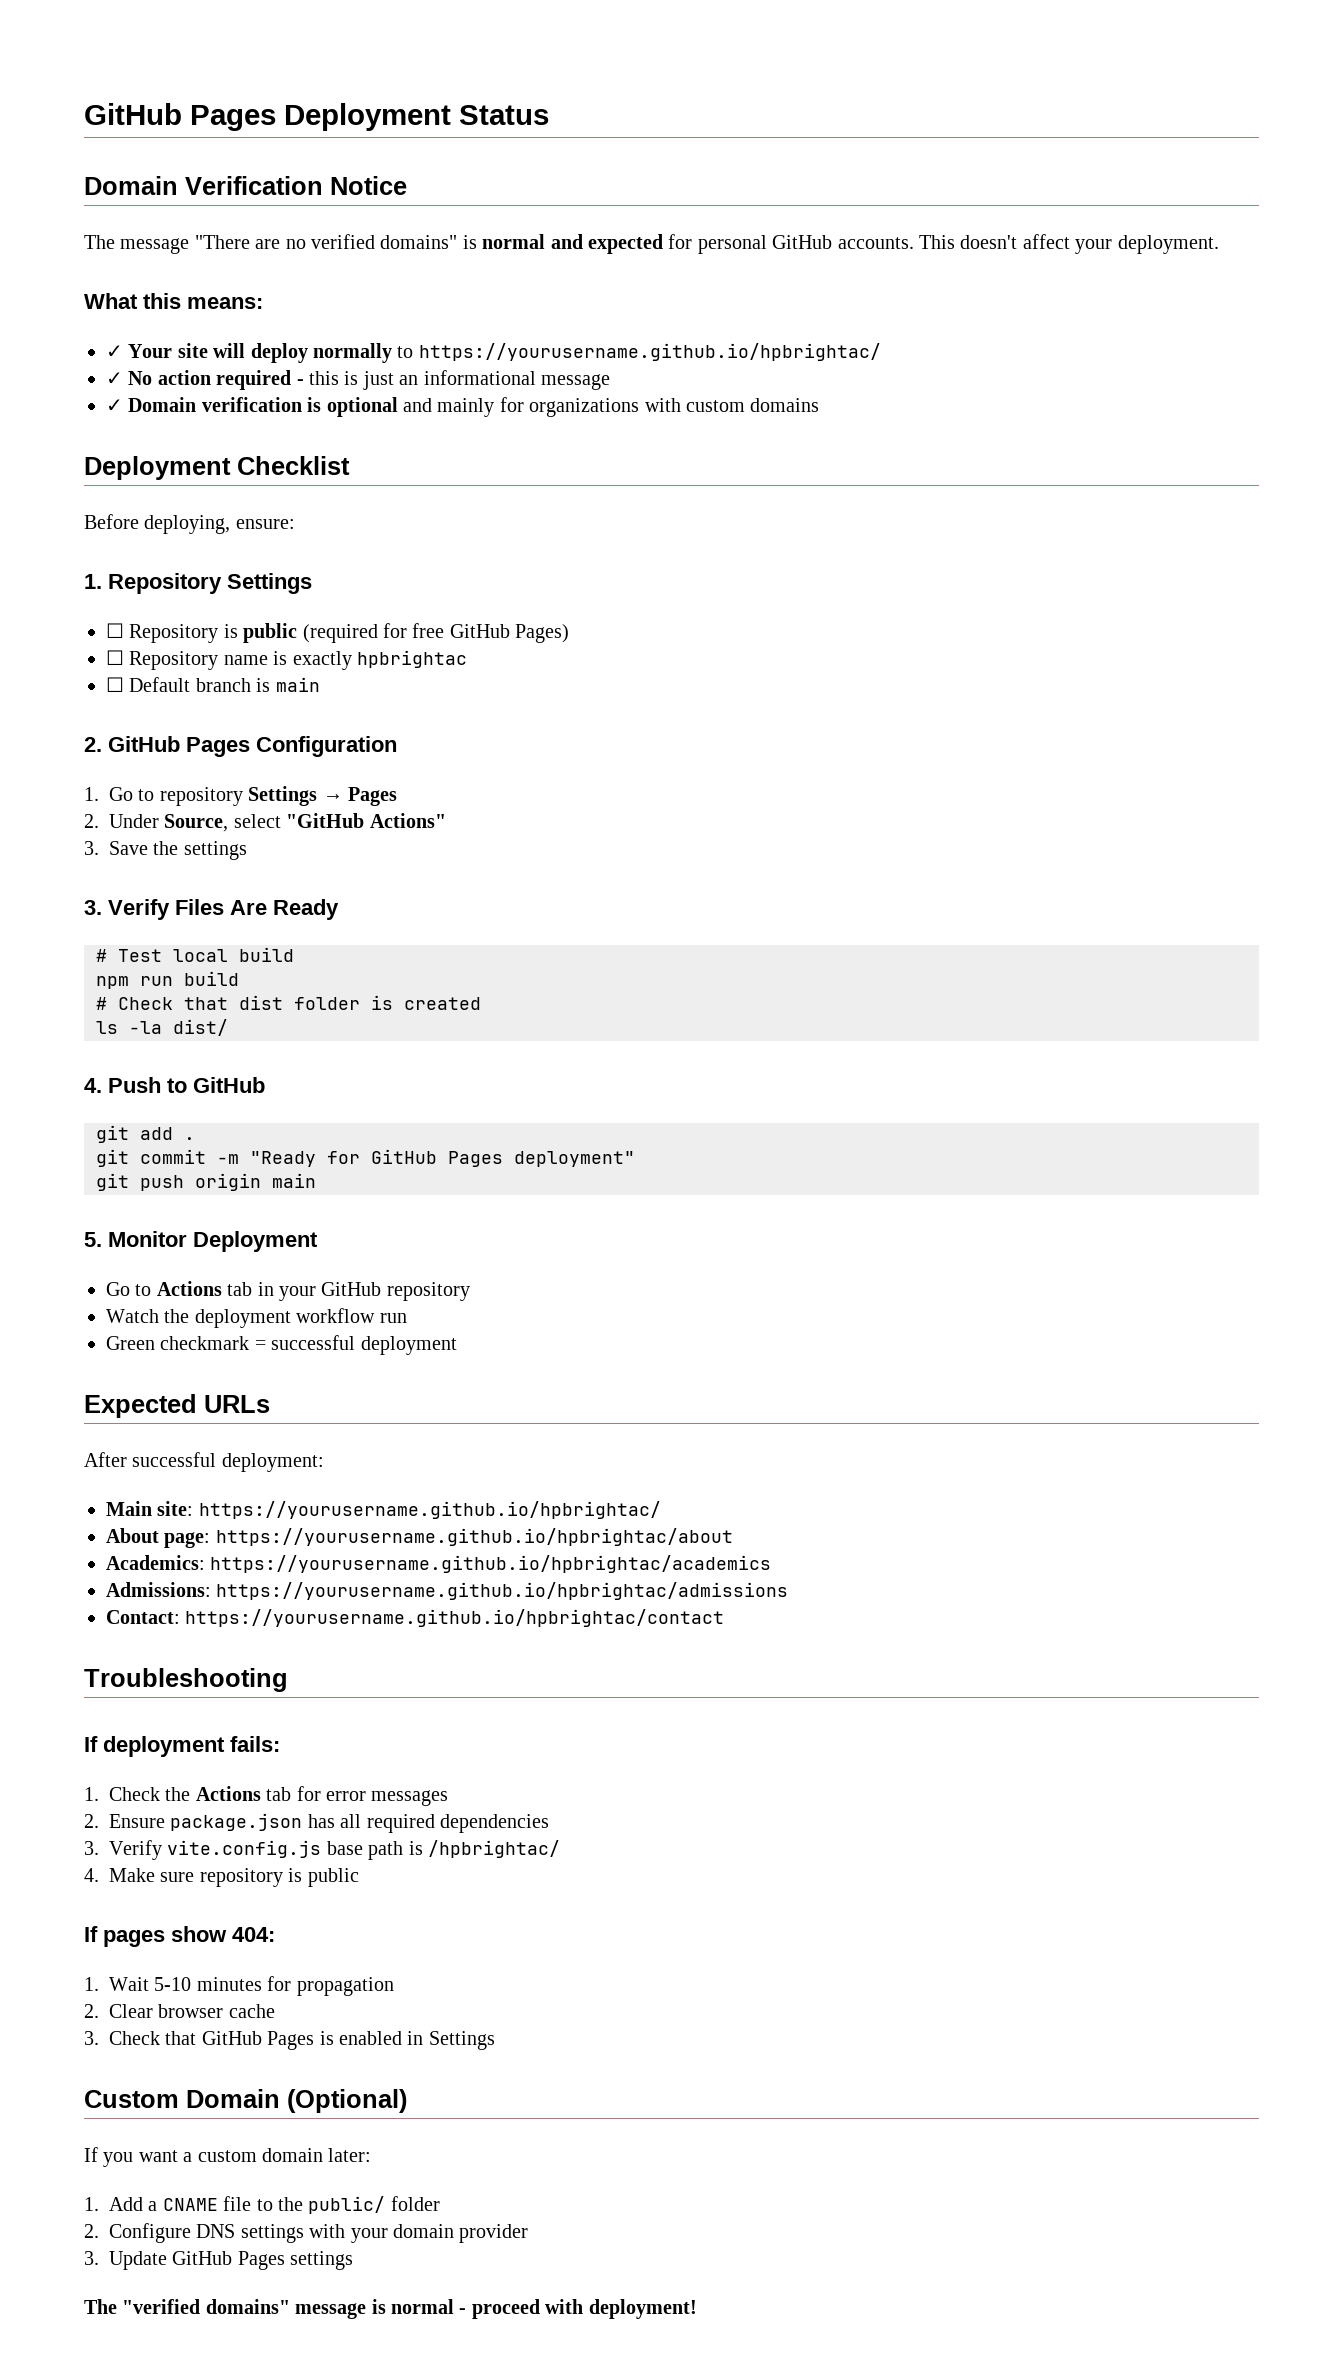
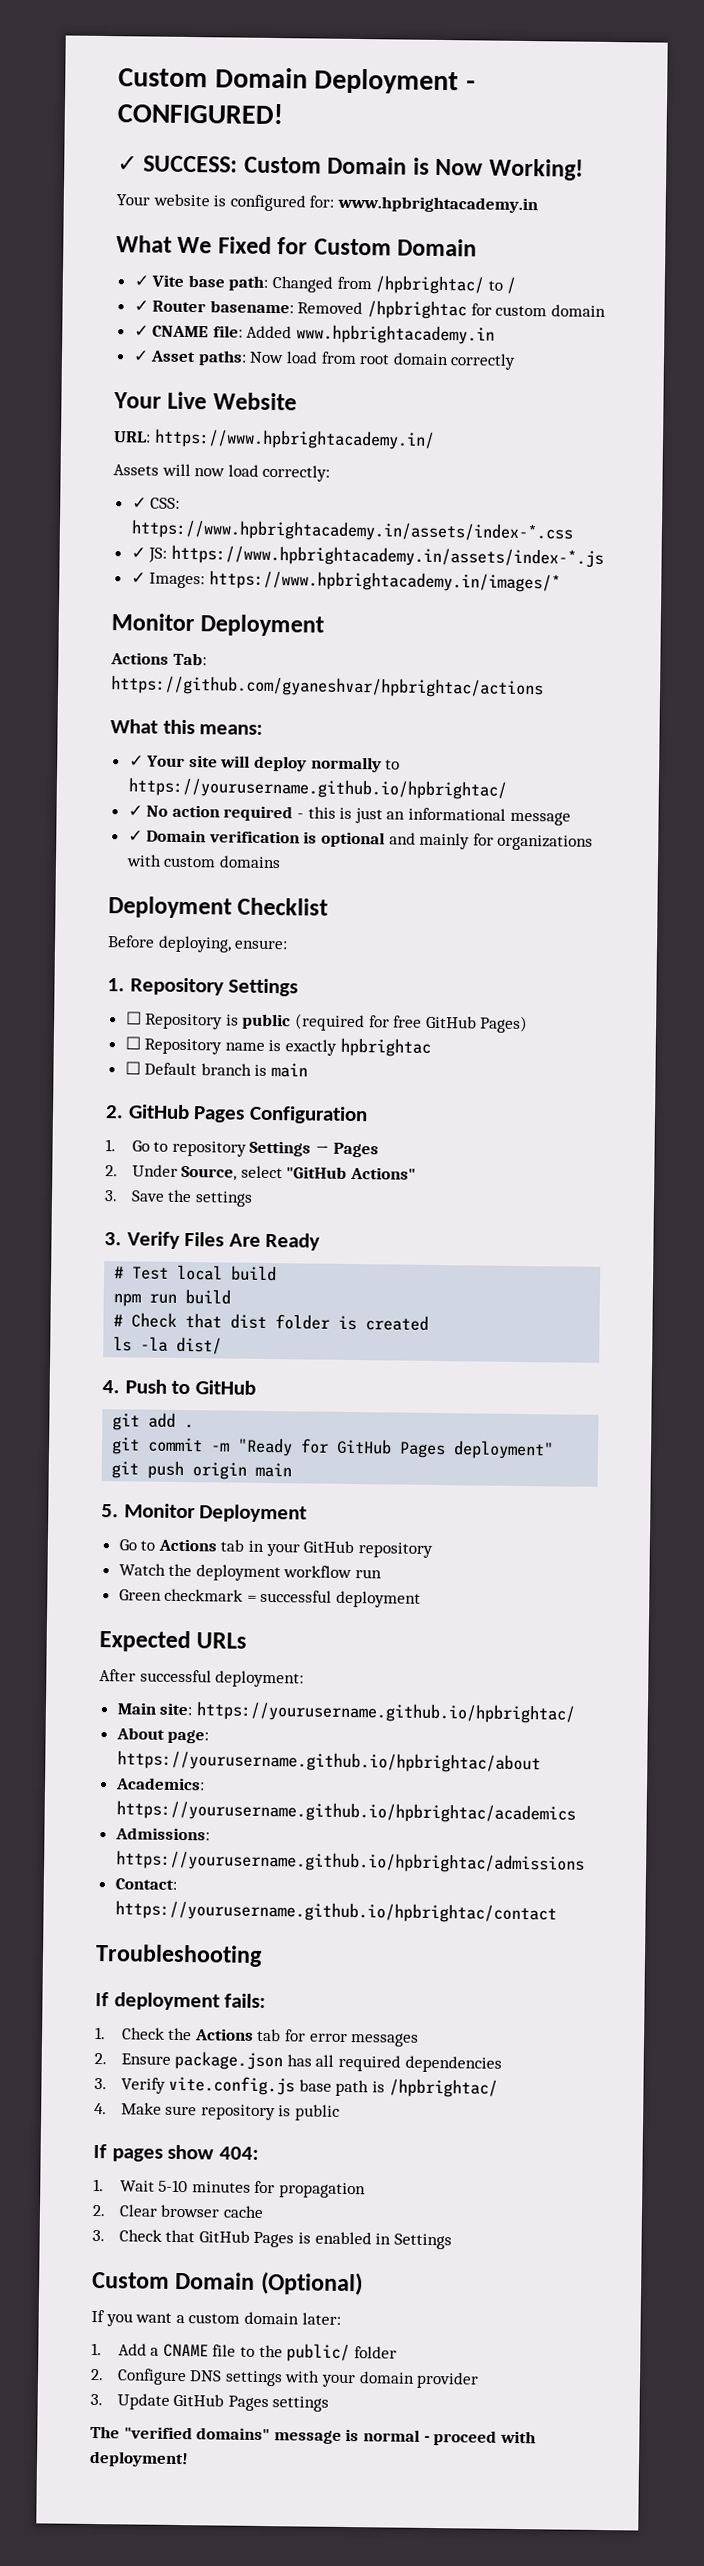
[84,103,549,131] [84,176,407,195] [84,234,1219,254] GitHub Pages Deployment Status // Domain Verification Notice // The message "There are no verified domains" is normal and expected for personal GitHub accounts. This doesn't affect your deployment. -> [118,67,476,95] [117,102,283,125] [117,155,584,181] [116,193,538,214] [116,235,478,257] [133,274,517,295] [133,300,606,320] [133,324,496,345] [132,350,517,370] [113,391,297,411] [113,428,435,450] [113,463,331,482] [131,497,181,509] [130,519,574,543] [130,544,604,568] [130,570,561,593] [111,613,325,637] [110,652,207,666] [110,675,544,699] Custom Domain Deployment - CONFIGURED! // ✓ SUCCESS: Custom Domain is Now Working! // Your website is configured for: www.hpbrightacademy.in // What We Fixed for Custom Domain // ✓ Vite base path: Changed from /hpbrightac/ to / // ✓ Router basename: Removed /hpbrightac for custom domain // ✓ CNAME file: Added www.hpbrightacademy.in // ✓ Asset paths: Now load from root domain correctly // Your Live Website // URL: https://www.hpbrightacademy.in/ // Assets will now load correctly: // ✓ CSS: https://www.hpbrightacademy.in/assets/index-*.css // ✓ JS: https://www.hpbrightacademy.in/assets/index-*.js // ✓ Images: https://www.hpbrightacademy.in/images/* // Monitor Deployment // Actions Tab: https://github.com/gyaneshvar/hpbrightac/actions

